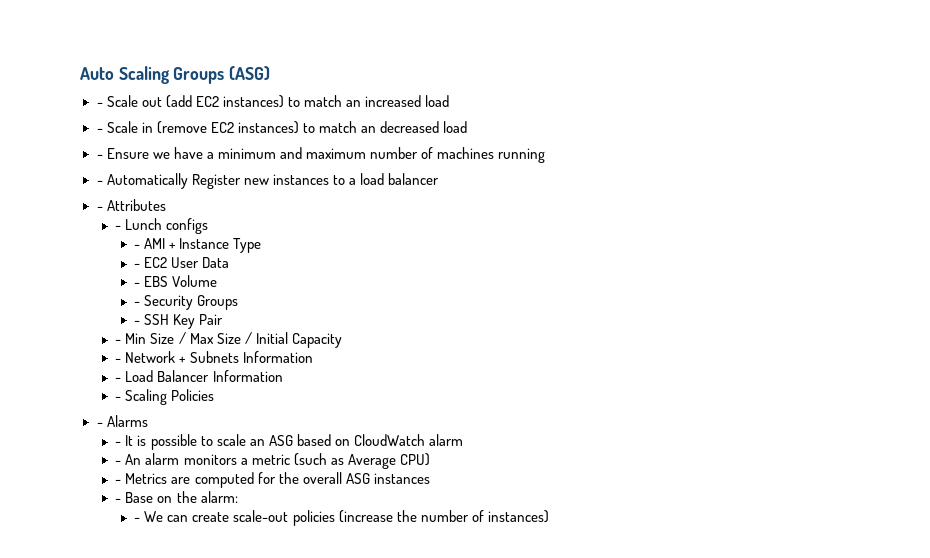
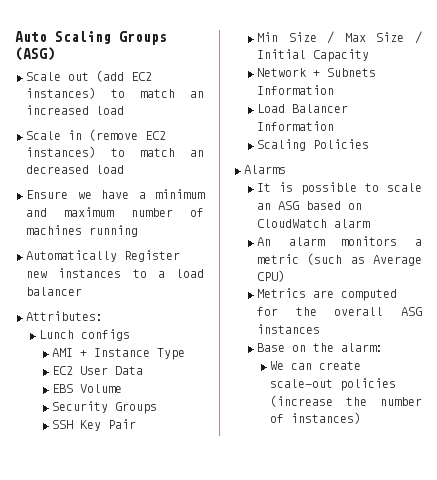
[96,102,103,107] - -> (55, 54) none
[96,128,103,133] - -> (124, 110) none
[96,154,103,159] - -> (124, 169) none
[96,180,103,185] - -> (138, 231) none
[96,199,166,211] [115,225,122,230] - Attributes // - -> [26,311,103,321] Attributes: //
[134,244,141,249] - -> (131, 335) none
[134,263,141,268] - -> (186, 354) none
[134,282,141,287] - -> (144, 370) none
[134,301,141,306] - -> (123, 388) none
[134,320,141,325] - -> (158, 408) none
[115,339,122,344] - -> (137, 424) none
[115,358,122,363] - -> (370, 55) none
[115,377,122,382] - -> (335, 90) none
[115,396,122,401] - -> (335, 126) none
[96,422,103,427] - -> (370, 144) none
[115,441,122,446] - -> (286, 169) none
[115,460,122,465] - -> (371, 223) none
[115,479,122,484] - -> (286, 276) none
[115,498,122,503] - -> (321, 329) none
[134,517,141,522] - -> (384, 347) none

